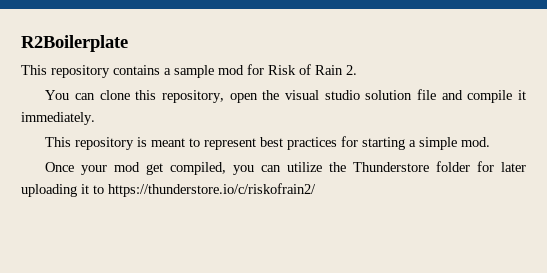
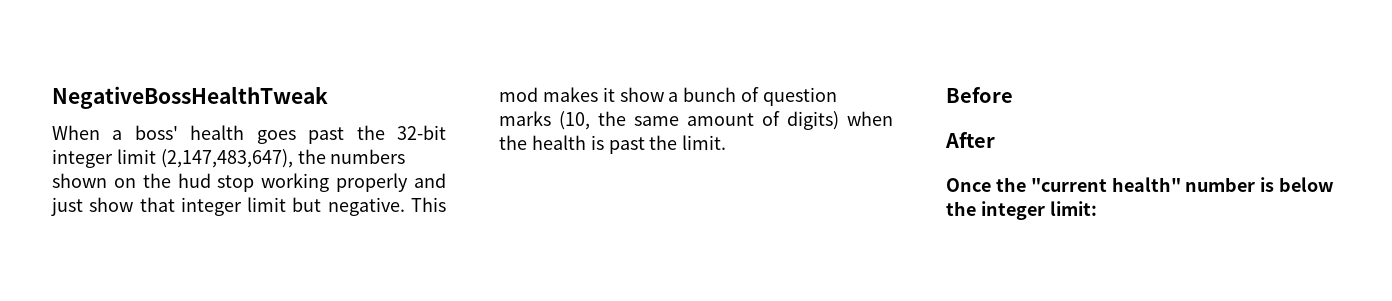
[21,35,128,52] [21,64,357,78] [45,89,526,103] [21,112,95,125] [45,136,491,150] [45,161,526,175] [21,183,316,197] R2Boilerplate // This repository contains a sample mod for Risk of Rain 2. // You can clone this repository, open the visual studio solution file and compile it immediately. // This repository is meant to represent best practices for starting a simple mod. // Once your mod get compiled, you can utilize the Thunderstore folder for later uploading it to https://thunderstore.io/c/riskofrain2/ -> [52,86,328,109] [52,125,447,144] [52,149,406,168] [52,173,446,192] [51,197,446,216] [499,87,838,106] [499,111,893,130] [499,135,727,154] [946,87,1013,103] [945,132,995,148] [946,177,1335,192] [946,201,1097,220] NegativeBossHealthTweak // When a boss' health goes past the 32-bit integer limit (2,147,483,647), the numbers shown on the hud stop working properly and just show that integer limit but negative. This mod makes it show a bunch of question marks (10, the same amount of digits) when the health is past the limit. // Before // After // Once the "current health" number is below the integer limit:

